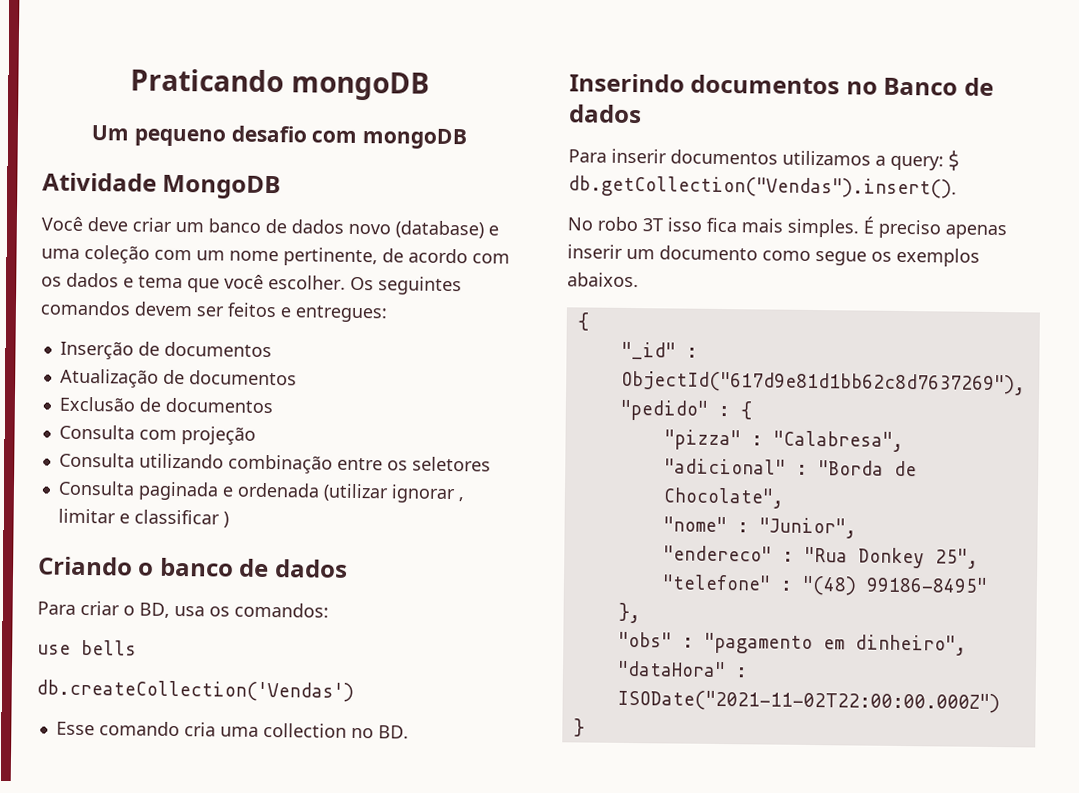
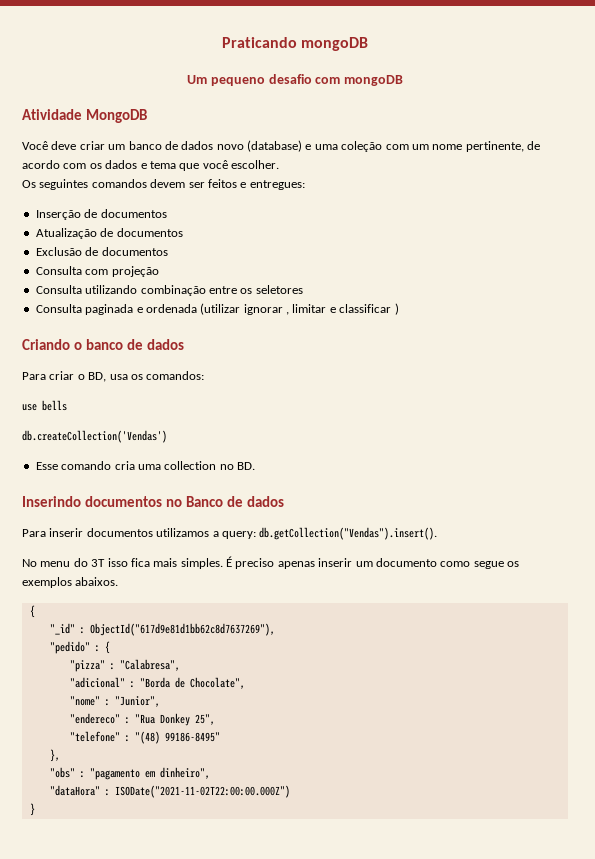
(346, 282) none -> (279, 164) //
[948,150,959,171] $ -> (256, 535) none
[597,216,638,232] robo -> [40,558,88,567] menu do

